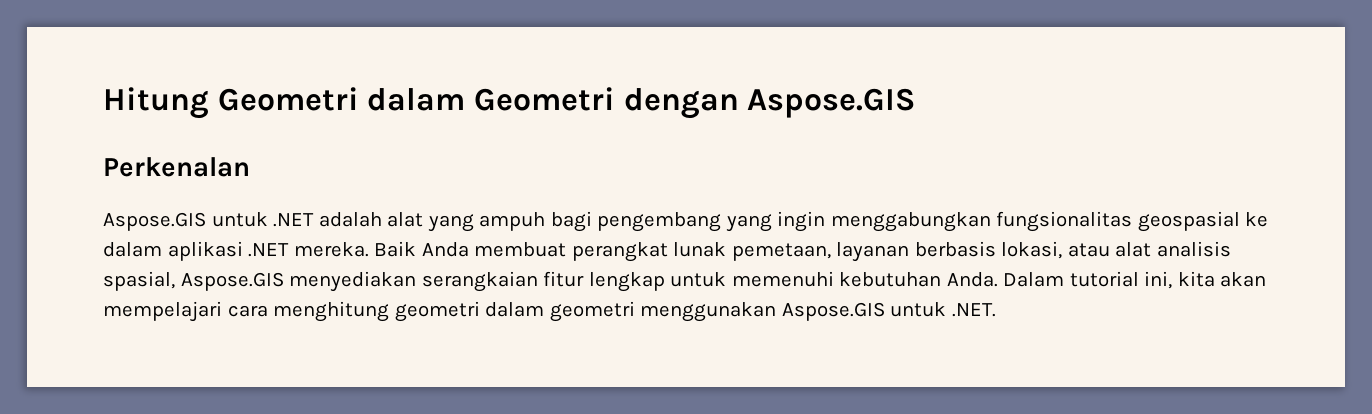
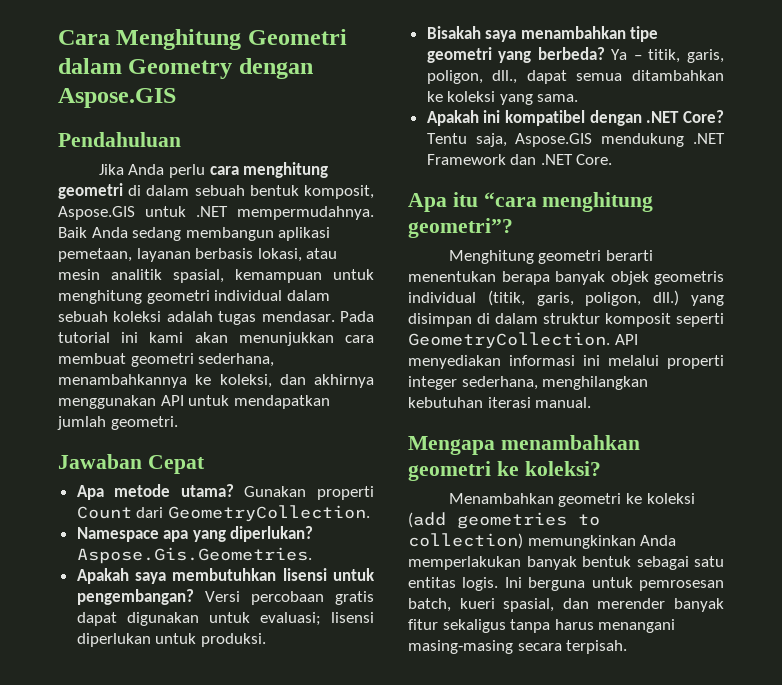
[103,87,209,119] Hitung -> [58,29,242,50] Cara Menghitung
[473,87,615,111] Geometri -> [128,59,233,79] Geometry
[103,157,250,177] [103,211,1269,232] [103,241,727,262] Perkenalan // Aspose.GIS untuk .NET adalah alat yang ampuh bagi pengembang yang ingin menggabungkan fungsionalitas geospasial ke dalam aplikasi .NET mereka. Baik Anda membuat perangkat lunak -> [58,132,181,147] [98,162,329,178] [58,183,374,199] [58,206,374,220] [58,227,331,241] Pendahuluan // Jika Anda perlu cara menghitung geometri di dalam sebuah bentuk komposit, Aspose.GIS untuk .NET mempermudahnya. Baik Anda sedang membangun aplikasi
[1115,241,1232,257] [103,271,1267,292] [103,301,996,322] alat analisis spasial, Aspose.GIS menyediakan serangkaian fitur lengkap untuk memenuhi kebutuhan Anda. Dalam tutorial ini, kita akan mempelajari cara menghitung geometri dalam geometri menggunakan Aspose.GIS untuk .NET. -> [58,269,374,283] [58,290,330,304] [58,311,374,325] [58,332,374,346] [58,353,275,367] [58,374,374,388] [58,395,330,409] [57,416,178,430] [58,454,205,474] [76,484,374,500] [76,505,370,522] [76,526,314,542] [76,547,312,564] [76,568,375,584] [76,589,375,605] [76,612,374,626] [76,633,266,647] [426,26,659,42] [426,47,724,63] [426,70,724,84] [426,91,579,105] [426,110,724,126] [426,133,725,147] [426,154,613,165] [408,192,654,212] [408,218,513,238] [448,250,653,264] [408,271,724,285] [408,290,724,306] [408,313,724,327] [408,332,638,349] [408,355,724,369] [408,376,649,390] [408,397,592,408] [408,435,640,455] [408,461,601,481] [448,493,695,507] [408,512,600,529] [408,533,677,549] [408,556,724,570] [408,577,724,591] [408,598,724,612] [408,619,676,633] [408,640,628,654] mesin analitik spasial, kemampuan untuk menghitung geometri individual dalam sebuah koleksi adalah tugas mendasar. Pada tutorial ini kami akan menunjukkan cara membuat geometri sederhana, menambahkannya ke koleksi, dan akhirnya menggunakan API untuk mendapatkan jumlah geometri. // Jawaban Cepat // Apa metode utama? Gunakan properti Count dari GeometryCollection. // Namespace apa yang diperlukan? Aspose.Gis.Geometries. // Apakah saya membutuhkan lisensi untuk pengembangan? Versi percobaan gratis dapat digunakan untuk evaluasi; lisensi diperlukan untuk produksi. // Bisakah saya menambahkan tipe geometri yang berbeda? Ya – titik, garis, poligon, dll., dapat semua ditambahkan ke koleksi yang sama. // Apakah ini kompatibel dengan .NET Core? Tentu saja, Aspose.GIS mendukung .NET Framework dan .NET Core. // Apa itu “cara menghitung geometri”? // Menghitung geometri berarti menentukan berapa banyak objek geometris individual (titik, garis, poligon, dll.) yang disimpan di dalam struktur komposit seperti GeometryCollection. API menyediakan informasi ini melalui properti integer sederhana, menghilangkan kebutuhan iterasi manual. // Mengapa menambahkan geometri ke koleksi? // Menambahkan geometri ke koleksi (add geometries to collection) memungkinkan Anda memperlakukan banyak bentuk sebagai satu entitas logis. Ini berguna untuk pemrosesan batch, kueri spasial, dan merender banyak fitur sekaligus tanpa harus menangani masing‑masing secara terpisah.

